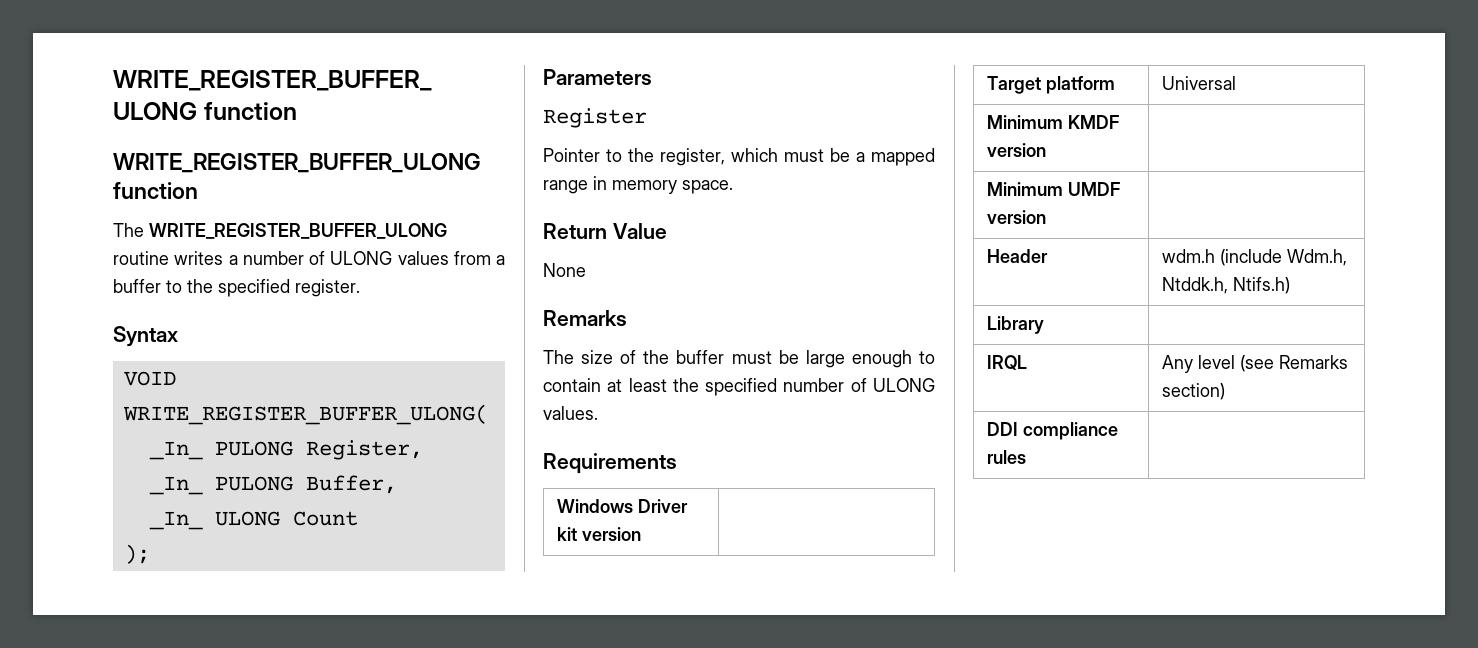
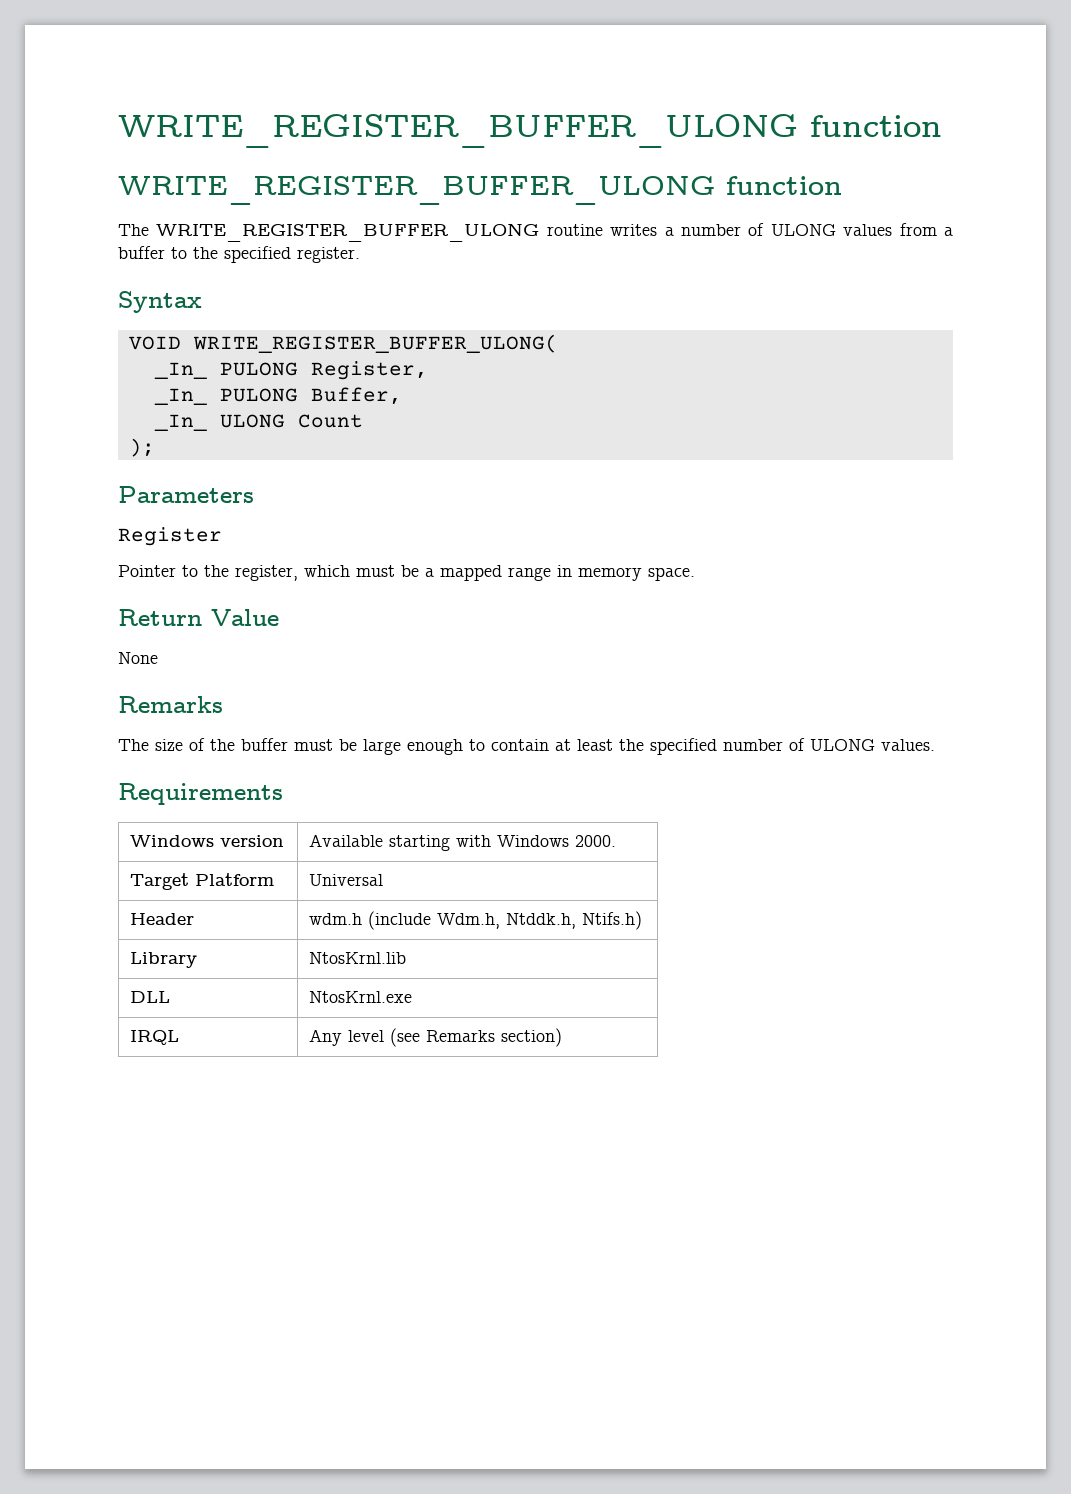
[638,499,689,513] [557,527,642,541] Driver kit version | -> [220,835,285,847] [309,834,617,851] version | Available starting with Windows 2000.
[1046,76,1116,94] platform -> [195,873,275,886] Platform
[987,115,1120,129] [987,143,1047,157] [987,182,1121,196] [987,210,1047,224] // Minimum KMDF version | // Minimum UMDF version | -> (384, 880) none
(1045, 325) none -> [309,952,407,964] [130,991,171,1003] [309,991,413,1003] NtosKrnl.lib // DLL | NtosKrnl.exe
[987,422,1119,440] [987,450,1027,464] // DDI compliance rules | -> (563, 1037) none

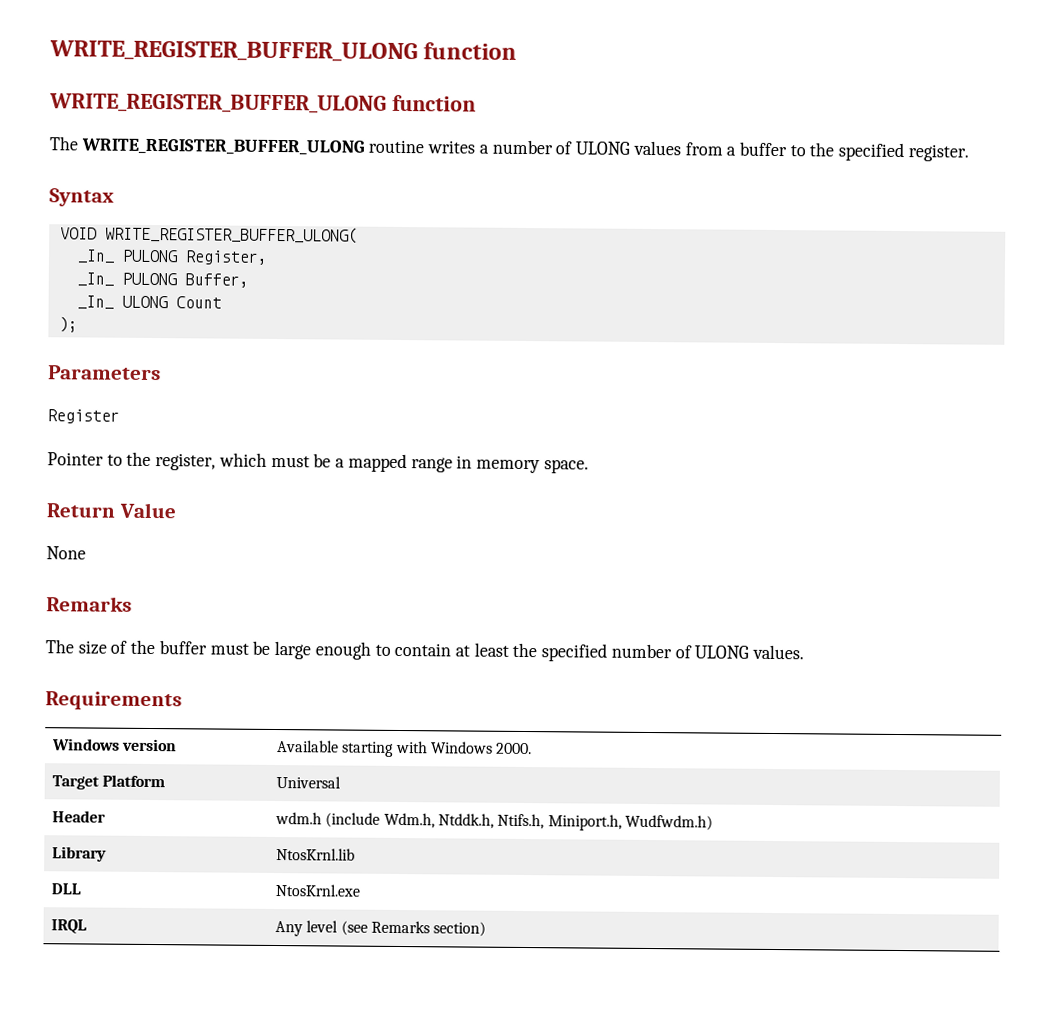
[582,911,643,930] Ntifs.h) -> [497,813,713,831] Ntifs.h, Miniport.h, Wudfwdm.h)

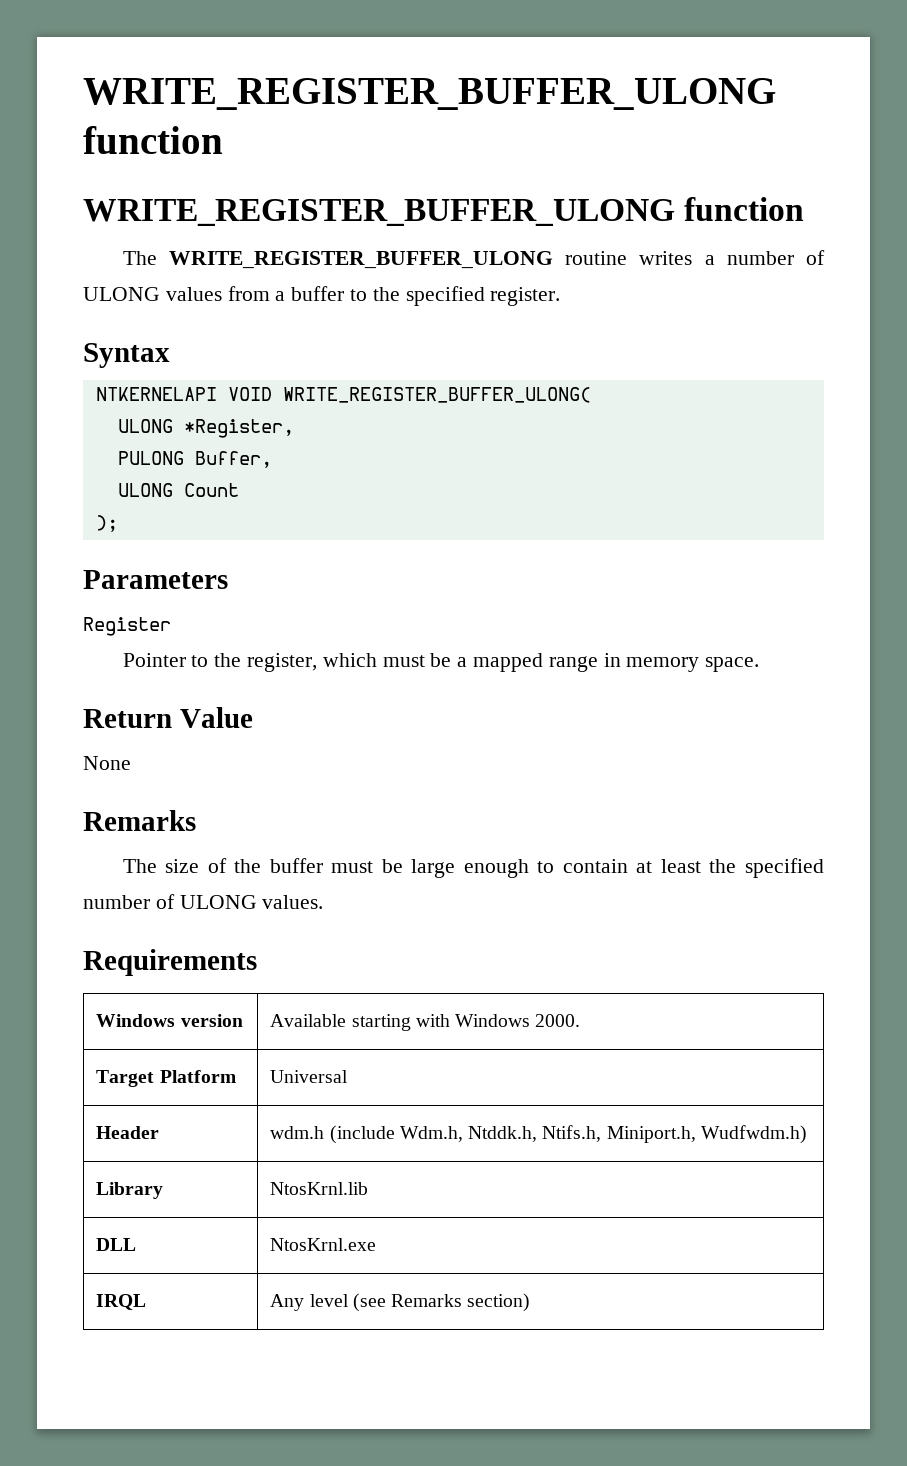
(114, 197) none -> [95,387,217,401] NTKERNELAPI
[76,249,268,265] [76,272,114,287] _In_ PULONG Register, // _In_ -> [117,419,294,438] ULONG *Register, //
[76,295,114,310] _In_ -> (272, 459) none

